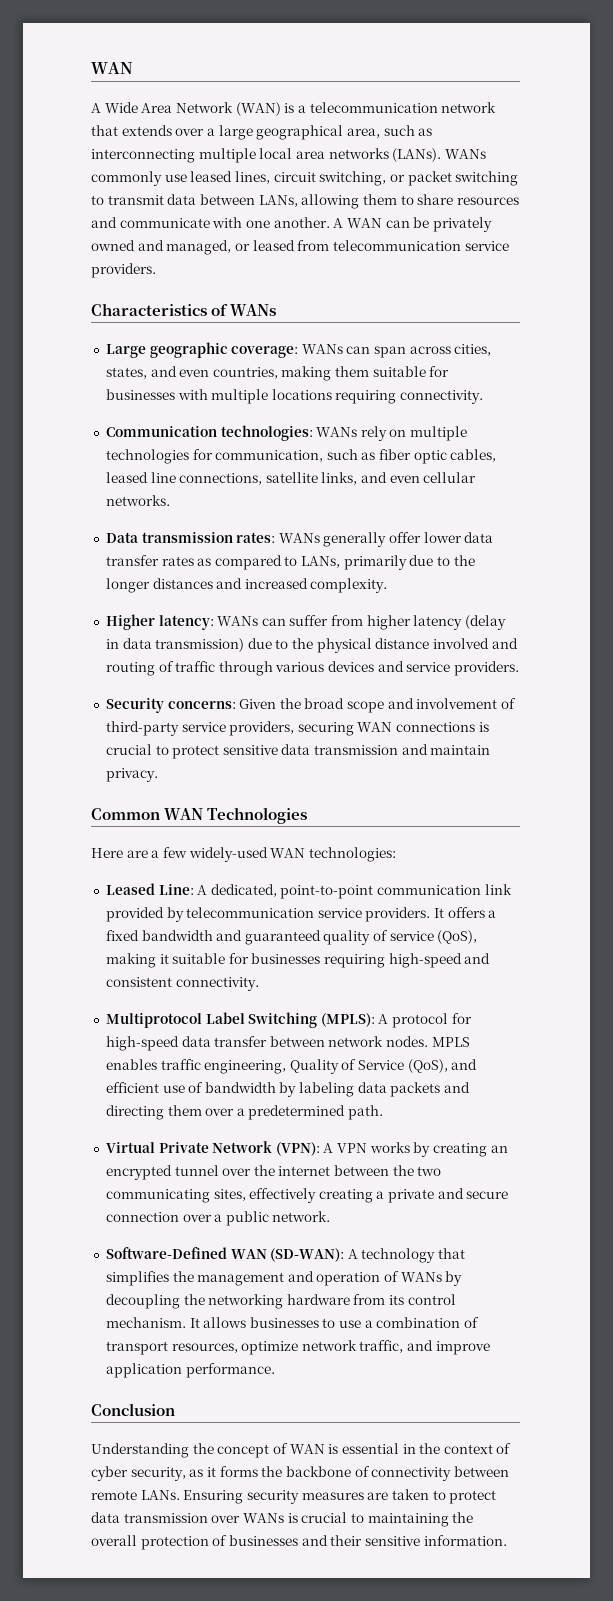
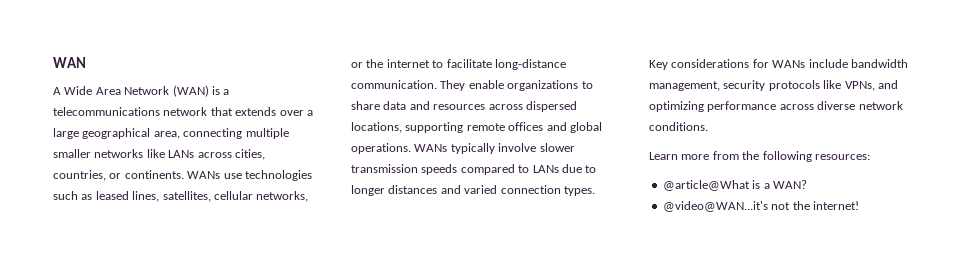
[309,102,438,113] telecommunication -> [53,107,160,116] telecommunications
[383,125,433,136] [91,148,486,163] [91,171,519,186] [91,194,519,209] [91,217,492,232] [91,240,509,255] [91,263,156,278] [91,303,277,316] [105,342,492,358] [105,366,450,381] [105,389,484,404] [105,425,468,441] [105,449,497,464] [105,472,477,485] [105,495,170,506] [105,532,494,547] [105,555,475,570] such as interconnecting multiple local area networks (LANs). WANs commonly use leased lines, circuit switching, or packet switching to transmit data between LANs, allowing them to share resources and communicate with one another. A WAN can be privately owned and managed, or leased from telecommunication service providers. // Characteristics of WANs // Large geographic coverage: WANs can span across cities, states, and even countries, making them suitable for businesses with multiple locations requiring connectivity. // Communication technologies: WANs rely on multiple technologies for communication, such as fiber optic cables, leased line connections, satellite links, and even cellular networks. // Data transmission rates: WANs generally offer lower data transfer rates as compared to LANs, primarily due to the -> [183,128,289,139] [53,149,265,160] [53,170,312,181] [53,191,309,202] [351,59,566,70] [351,80,593,91] [351,101,577,112] [351,122,602,133] [351,143,575,154] [351,164,597,175] connecting multiple smaller networks like LANs across cities, countries, or continents. WANs use technologies such as leased lines, satellites, cellular networks, or the internet to facilitate long-distance communication. They enable organizations to share data and resources across dispersed locations, supporting remote offices and global operations. WANs typically involve slower transmission speeds compared to LANs due to
[244,578,388,593] [105,614,507,630] [105,638,518,653] [105,661,520,676] [105,698,517,713] [105,721,489,736] [105,744,491,759] [105,768,158,782] [91,807,308,824] [91,847,396,862] [105,883,512,899] [105,907,497,922] [105,930,478,945] [105,953,491,968] [105,977,259,991] [105,1012,472,1028] [105,1036,470,1051] [105,1059,478,1074] [105,1082,471,1097] [105,1105,384,1120] [105,1141,508,1157] [105,1165,442,1180] [105,1188,509,1203] [105,1211,331,1226] [105,1247,466,1263] [105,1271,463,1286] [105,1294,456,1309] [105,1317,480,1328] [105,1340,490,1355] [105,1363,275,1378] [91,1403,175,1416] [91,1443,512,1458] [91,1466,509,1481] [91,1489,497,1504] [91,1512,474,1527] [91,1535,507,1550] increased complexity. // Higher latency: WANs can suffer from higher latency (delay in data transmission) due to the physical distance involved and routing of traffic through various devices and service providers. // Security concerns: Given the broad scope and involvement of third-party service providers, securing WAN connections is crucial to protect sensitive data transmission and maintain privacy. // Common WAN Technologies // Here are a few widely-used WAN technologies: // Leased Line: A dedicated, point-to-point communication link provided by telecommunication service providers. It offers a fixed bandwidth and guaranteed quality of service (QoS), making it suitable for businesses requiring high-speed and consistent connectivity. // Multiprotocol Label Switching (MPLS): A protocol for high-speed data transfer between network nodes. MPLS enables traffic engineering, Quality of Service (QoS), and efficient use of bandwidth by labeling data packets and directing them over a predetermined path. // Virtual Private Network (VPN): A VPN works by creating an encrypted tunnel over the internet between the two communicating sites, effectively creating a private and secure connection over a public network. // Software-Defined WAN (SD-WAN): A technology that simplifies the management and operation of WANs by decoupling the networking hardware from its control mechanism. It allows businesses to use a combination of transport resources, optimize network traffic, and improve application performance. // Conclusion // Understanding the concept of WAN is essential in the context of cyber security, as it forms the backbone of connectivity between remote LANs. Ensuring security measures are taken to protect data transmission over WANs is crucial to maintaining the overall protection of businesses and their sensitive information. -> [464,185,595,196] [649,59,908,70] [649,80,898,91] [649,101,903,112] [649,122,708,131] [649,151,870,162] [662,180,807,191] [662,201,859,212] varied connection types. Key considerations for WANs include bandwidth management, security protocols like VPNs, and optimizing performance across diverse network conditions. // Learn more from the following resources: // @article@What is a WAN? // @video@WAN...it's not the internet!

